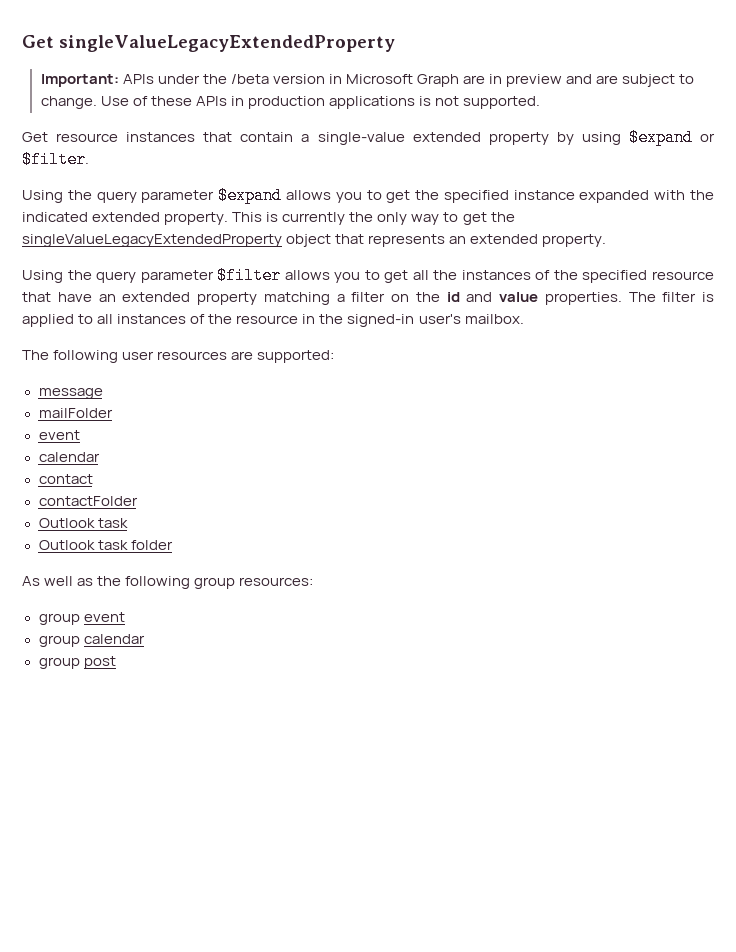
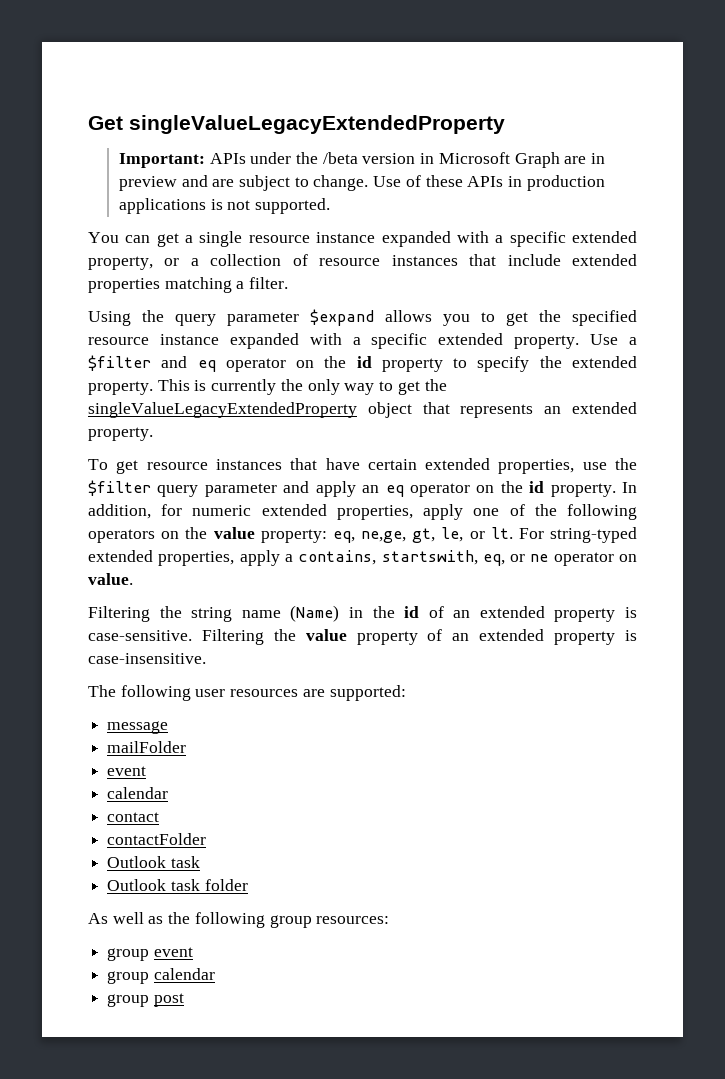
[22,129,716,146] [22,151,89,168] Get resource instances that contain a single-value extended property by using $expand or $filter. -> [88,231,637,247] [88,254,637,270] [88,277,289,293] You can get a single resource instance expanded with a specific extended property, or a collection of resource instances that include extended properties matching a filter.
[513,190,715,203] [22,212,88,222] instance expanded with the indicated -> [88,333,638,349] [88,355,562,372] resource instance expanded with a specific extended property. Use a $filter and eq operator on the id property to specify the
[22,267,715,284] [22,292,714,305] [22,314,524,327] Using the query parameter $filter allows you to get all the instances of the specified resource that have an extended property matching a filter on the id and value properties. The filter is applied to all instances of the resource in the signed-in user's mailbox. -> [88,458,637,474] [88,480,638,497] [88,504,637,520] [88,527,637,543] [88,550,637,566] [88,573,133,585] [88,605,637,622] [88,629,638,645] [88,653,206,664] To get resource instances that have certain extended properties, use the $filter query parameter and apply an eq operator on the id property. In addition, for numeric extended properties, apply one of the following operators on the value property: eq, ne,ge, gt, le, or lt. For string-typed extended properties, apply a contains, startswith, eq, or ne operator on value. // Filtering the string name (Name) in the id of an extended property is case-sensitive. Filtering the value property of an extended property is case-insensitive.

